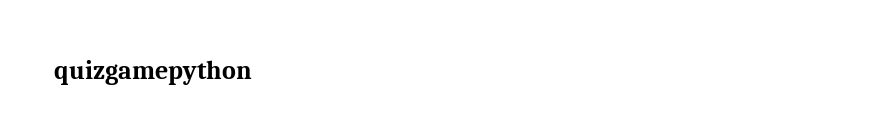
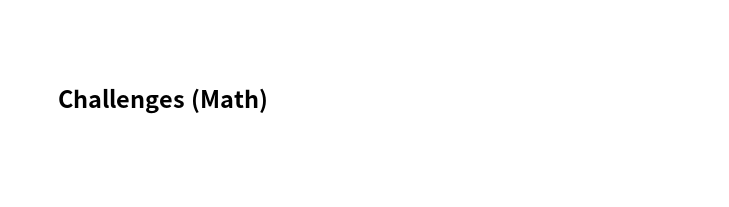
[54,60,252,85] quizgamepython -> [58,88,269,114] Challenges (Math)

